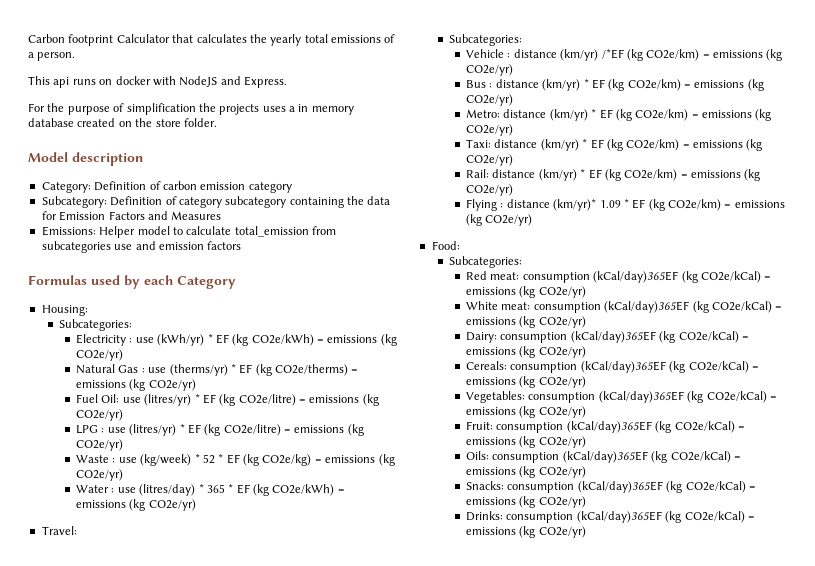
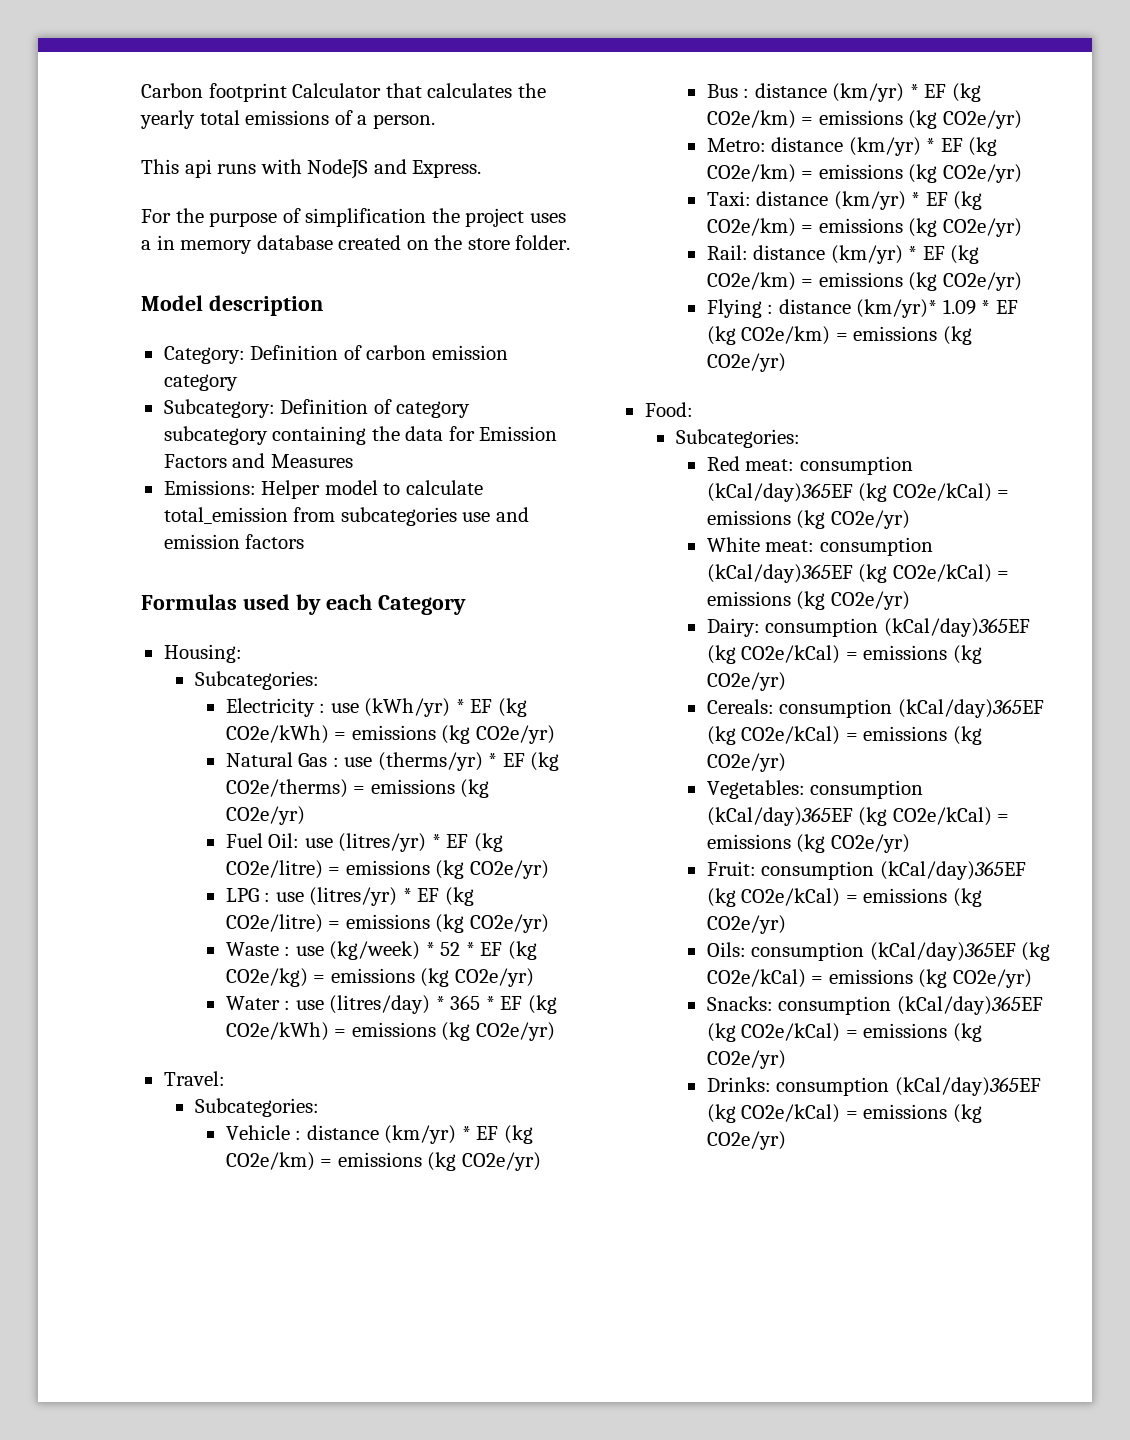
[99,76,151,85] on docker -> (257, 169) none
[219,104,260,115] projects -> [465,208,525,227] project
[601,49,624,59] /*EF -> [461,1126,499,1140] * EF

